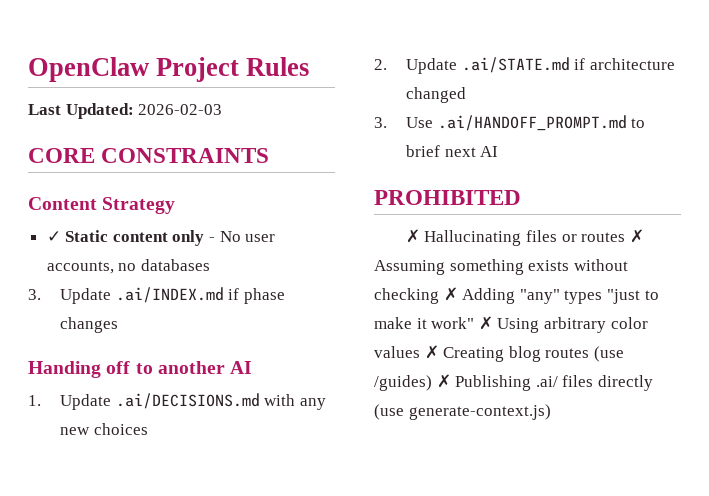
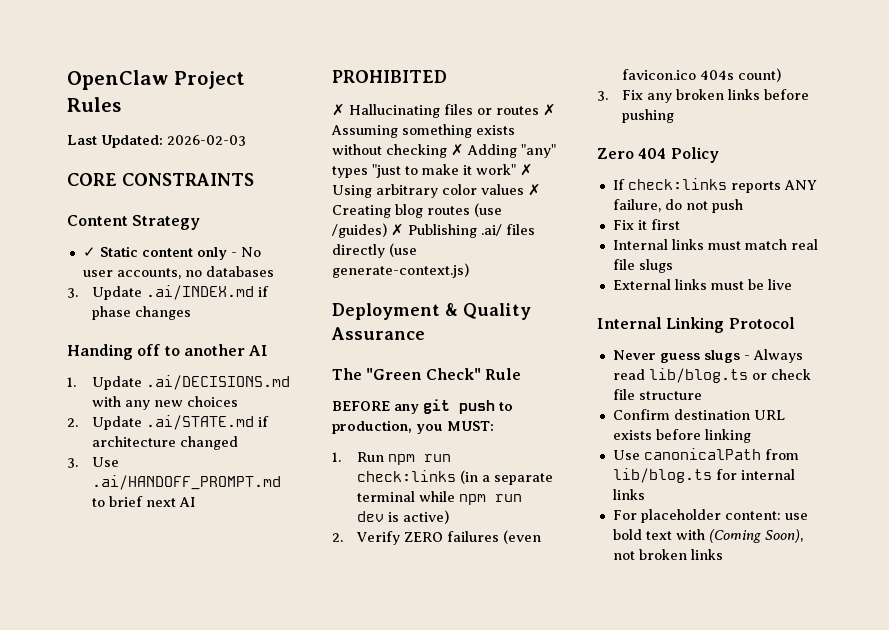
(551, 412) none -> [332,303,531,320] [331,327,425,340] [332,368,521,380] [332,399,513,414] [332,420,494,434] [332,452,451,465] [356,470,553,485] [356,491,522,505] [356,510,449,524] [332,530,541,545] [621,68,781,82] [597,89,809,103] [621,109,674,123] [597,147,719,163] [612,178,817,193] [612,199,743,213] [612,219,680,230] [612,239,818,250] [612,259,673,273] [612,279,792,290] [597,317,795,333] [612,349,803,363] [612,368,811,383] [612,389,702,400] [612,409,785,420] [612,429,751,443] [612,448,799,460] [612,468,795,483] [612,489,645,500] [612,509,808,523] [612,529,803,543] [612,549,723,560] // Deployment & Quality Assurance // The "Green Check" Rule // BEFORE any git push to production, you MUST: // 1. Run npm run check:links (in a separate terminal while npm run dev is active) // 2. Verify ZERO failures (even favicon.ico 404s count) // 3. Fix any broken links before pushing // Zero 404 Policy // If check:links reports ANY failure, do not push // Fix it first // Internal links must match real file slugs // External links must be live // Internal Linking Protocol // Never guess slugs - Always read lib/blog.ts or check file structure // Confirm destination URL exists before linking // Use canonicalPath from lib/blog.ts for internal links // For placeholder content: use bold text with (Coming Soon), not broken links

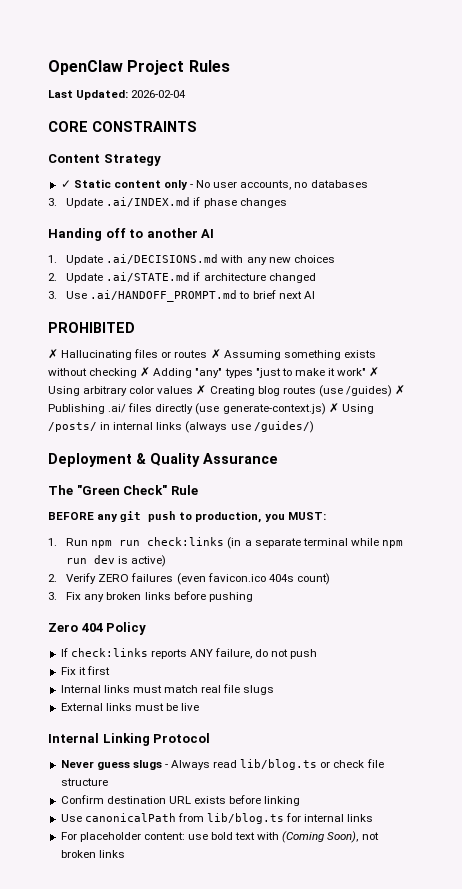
[167,135,246,146] 2026-02-03 -> [131,90,187,98] 2026-02-04
(469, 270) none -> [328,403,374,414] [48,421,314,433] ✗ Using /posts/ in internal links (always use /guides/)

